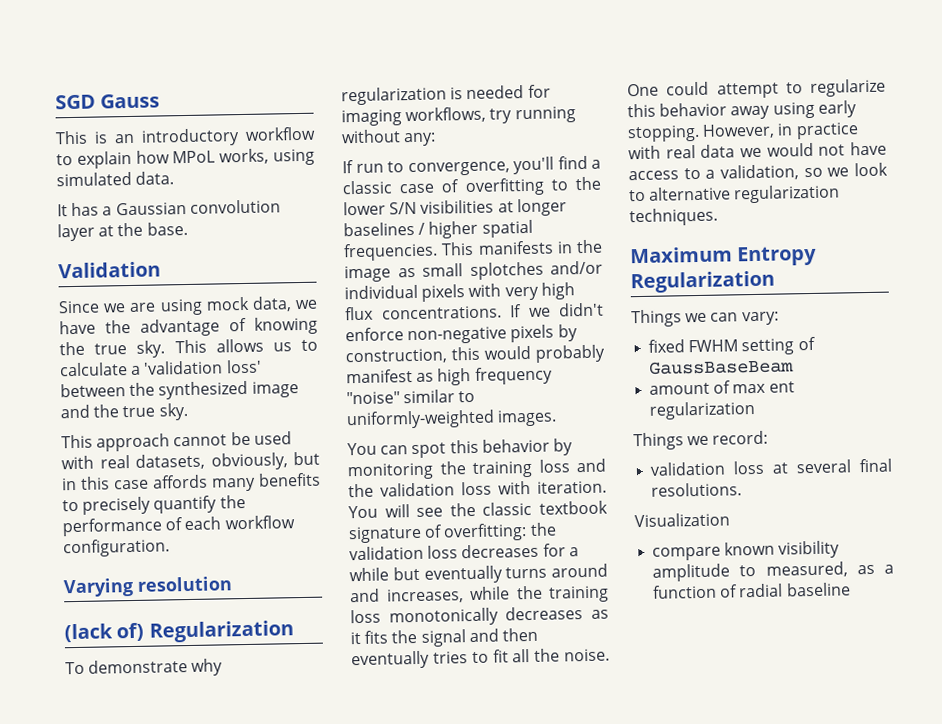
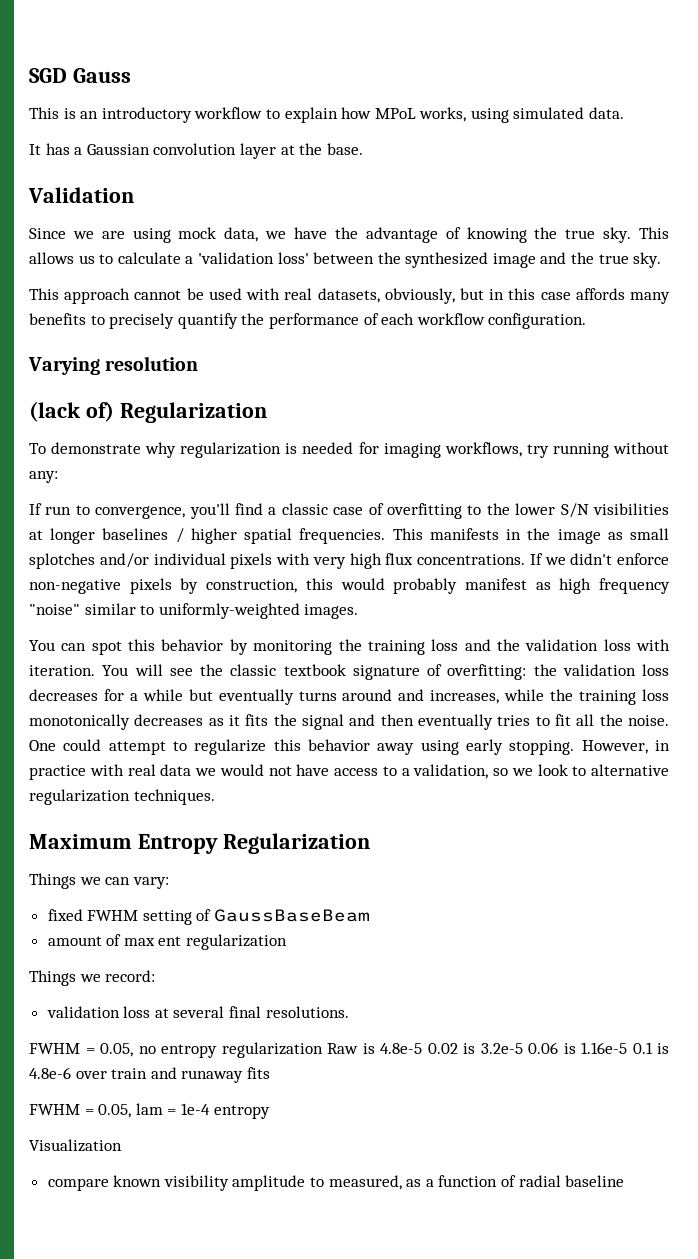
(743, 489) none -> [29,1042,669,1058] [29,1067,270,1083] [29,1103,270,1119] // FWHM = 0.05, no entropy regularization Raw is 4.8e-5 0.02 is 3.2e-5 0.06 is 1.16e-5 0.1 is 4.8e-6 over train and runaway fits // FWHM = 0.05, lam = 1e-4 entropy

